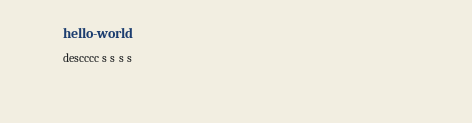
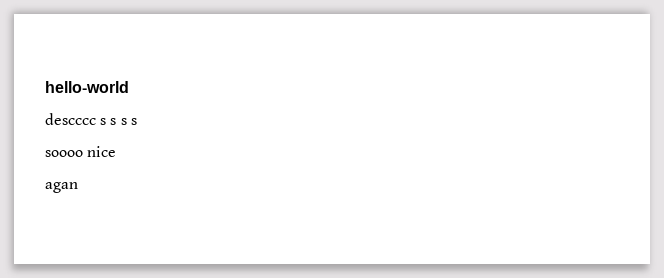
(132, 59) none -> [45,146,117,157] [45,182,78,193] // soooo nice // agan

